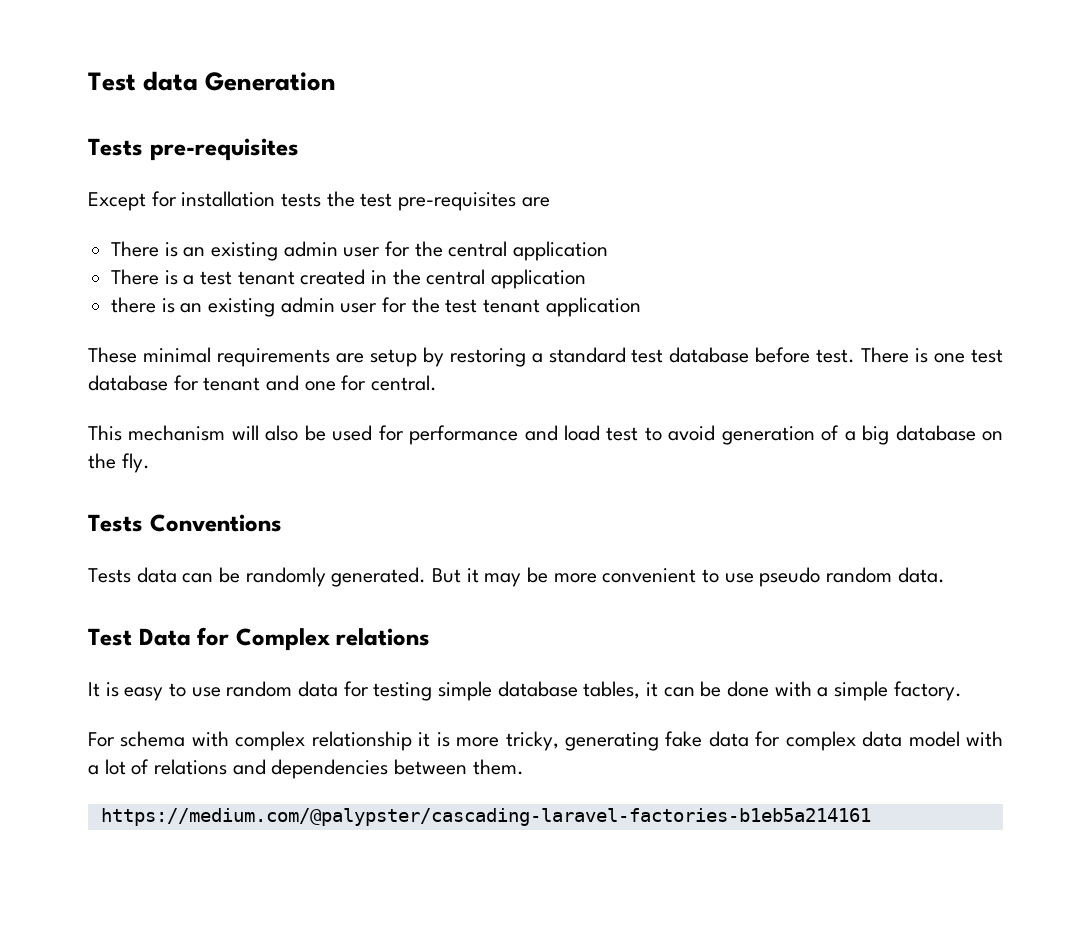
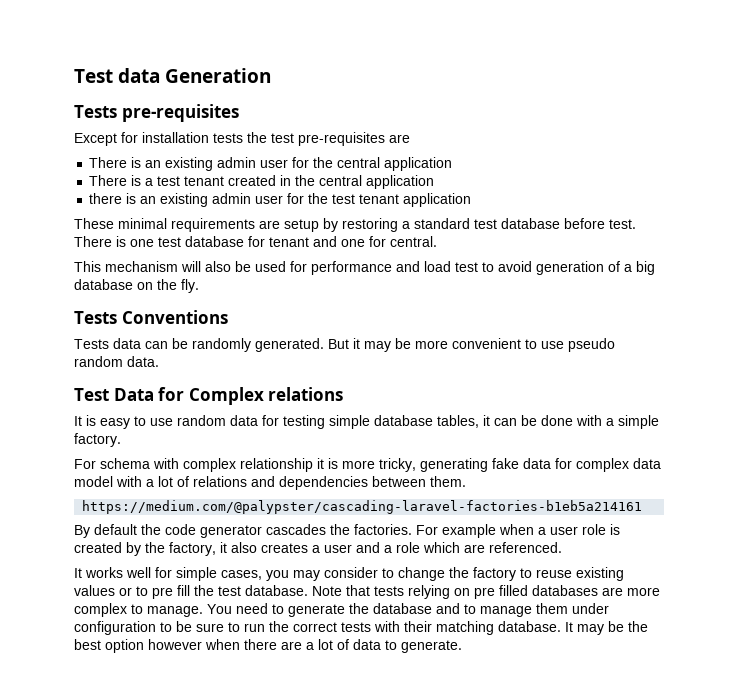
(871, 817) none -> [74,524,620,538] [74,542,562,556] [74,567,624,581] [74,585,660,599] [74,603,609,617] [74,621,648,635] [74,639,462,653] // By default the code generator cascades the factories. For example when a user role is created by the factory, it also creates a user and a role which are referenced. // It works well for simple cases, you may consider to change the factory to reuse existing values or to pre fill the test database. Note that tests relying on pre filled databases are more complex to manage. You need to generate the database and to manage them under configuration to be sure to run the correct tests with their matching database. It may be the best option however when there are a lot of data to generate.

